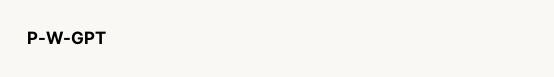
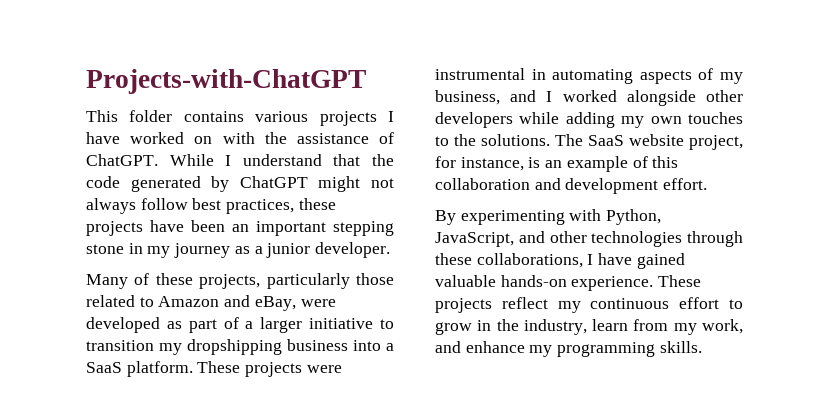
[27,31,106,45] P-W-GPT -> [86,69,366,94] [86,110,394,126] [86,132,394,144] [86,154,394,166] [86,176,394,192] [86,198,336,214] [86,220,394,236] [86,242,391,258] [86,273,394,289] [86,295,336,311] [86,317,394,333] [86,339,394,355] [86,361,342,377] [435,68,743,84] [435,90,743,106] [435,112,743,128] [435,134,743,150] [435,156,679,172] [435,178,708,194] [435,209,662,225] [435,231,743,247] [435,253,685,269] [435,275,702,291] [435,297,743,313] [435,319,743,335] [435,341,702,357] Projects-with-ChatGPT // This folder contains various projects I have worked on with the assistance of ChatGPT. While I understand that the code generated by ChatGPT might not always follow best practices, these projects have been an important stepping stone in my journey as a junior developer. // Many of these projects, particularly those related to Amazon and eBay, were developed as part of a larger initiative to transition my dropshipping business into a SaaS platform. These projects were instrumental in automating aspects of my business, and I worked alongside other developers while adding my own touches to the solutions. The SaaS website project, for instance, is an example of this collaboration and development effort. // By experimenting with Python, JavaScript, and other technologies through these collaborations, I have gained valuable hands-on experience. These projects reflect my continuous effort to grow in the industry, learn from my work, and enhance my programming skills.

